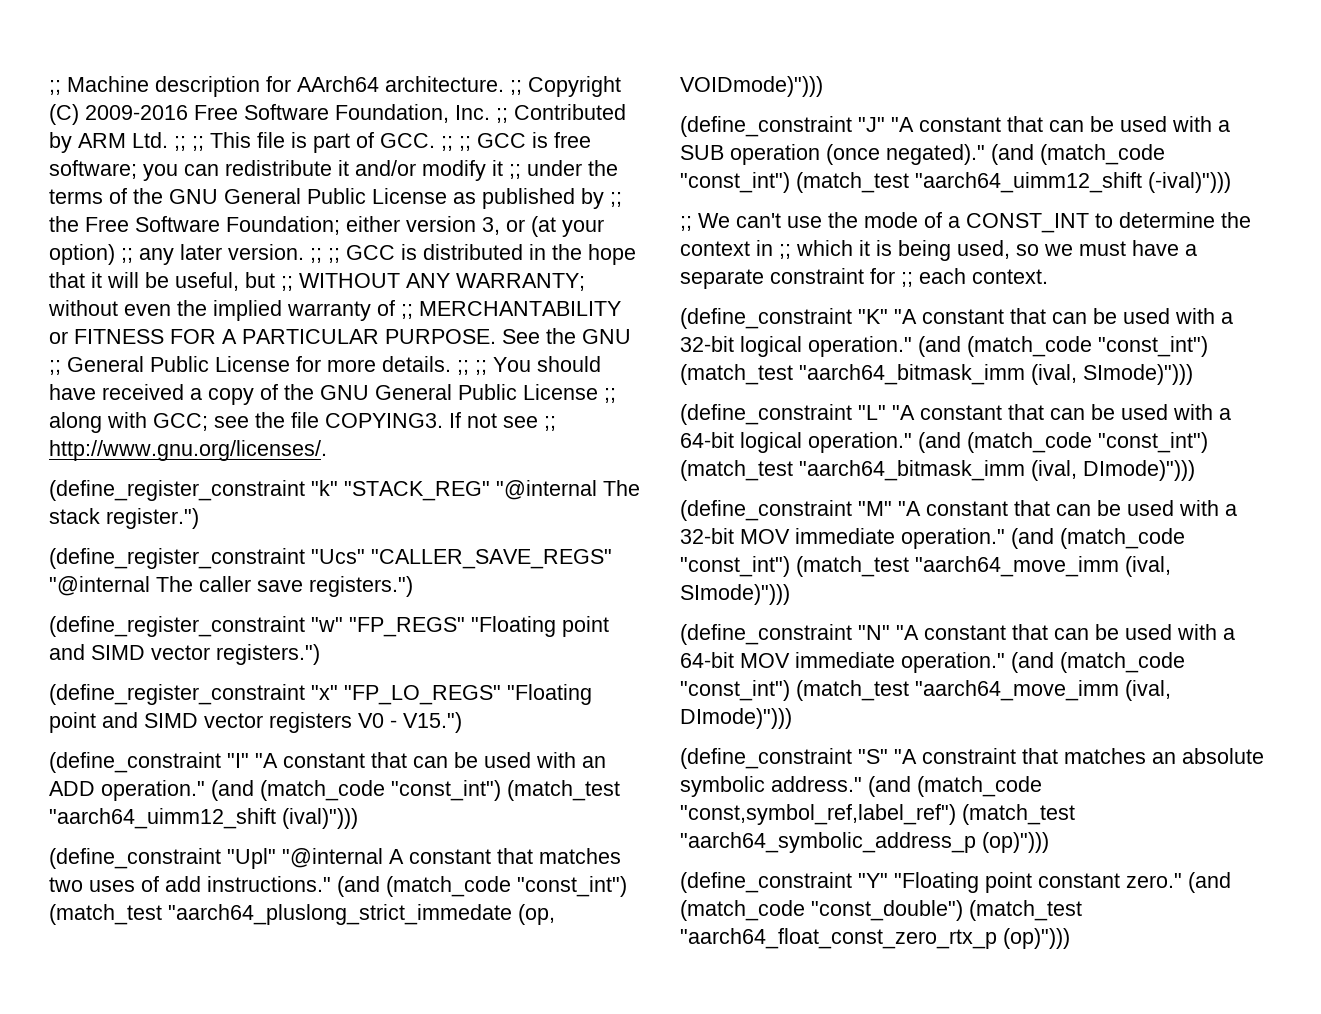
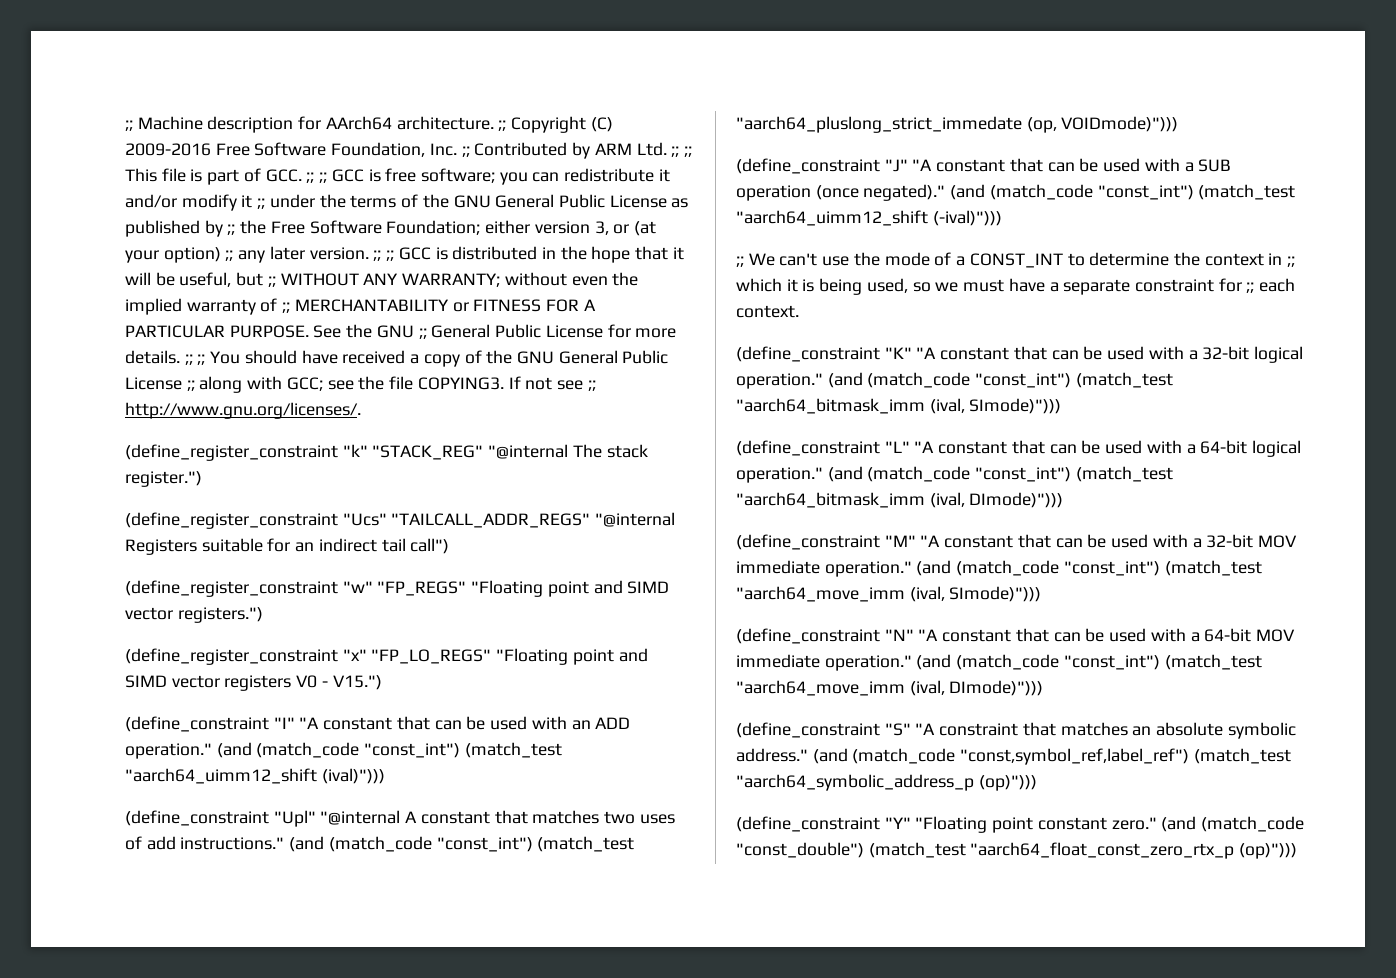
[371,549,612,569] [49,576,413,597] "CALLER_SAVE_REGS" "@internal The caller save registers.") -> [391,512,676,528] [125,538,450,555] "TAILCALL_ADDR_REGS" "@internal Registers suitable for an indirect tail call")

